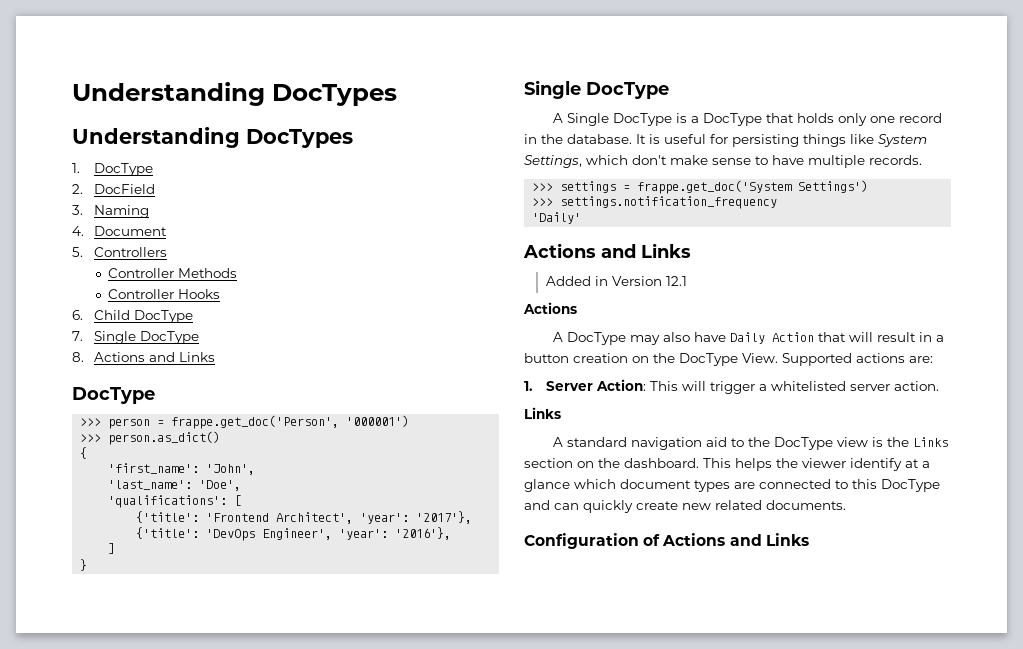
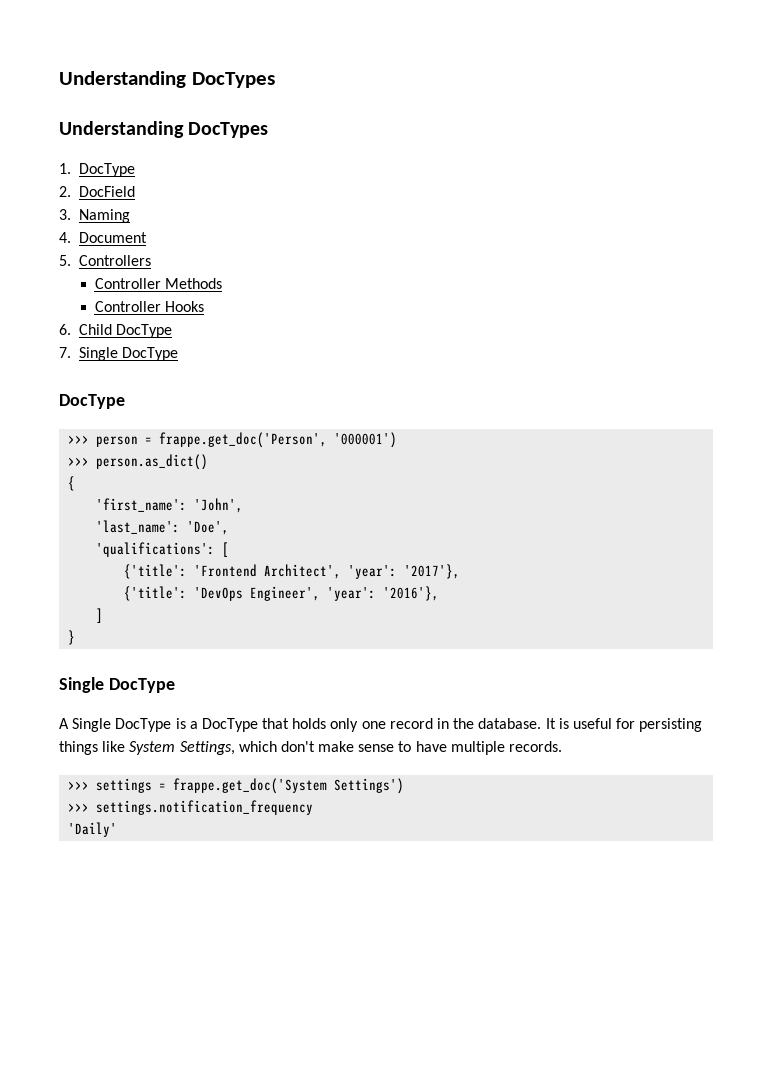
[72,352,215,362] // 8. Actions and Links -> (178, 354) none
[523,243,691,258] [545,276,687,286] [523,302,577,314] [552,332,944,345] [524,353,933,366] [524,379,939,394] [524,407,561,419] [552,437,948,450] [524,458,930,471] [524,479,940,492] [524,500,846,513] [524,533,809,549] // Actions and Links // Added in Version 12.1 // Actions // A DocType may also have Daily Action that will result in a button creation on the DocType View. Supported actions are: // 1. Server Action: This will trigger a whitelisted server action. // Links // A standard navigation aid to the DocType view is the Links section on the dashboard. This helps the viewer identify at a glance which document types are connected to this DocType and can quickly create new related documents. // Configuration of Actions and Links -> (118, 829) none

